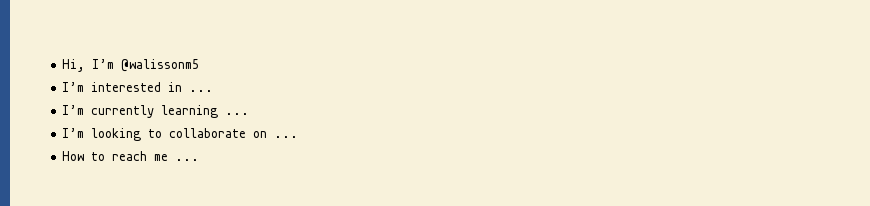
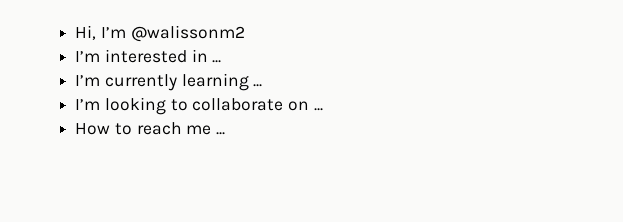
[121,59,200,72] @walissonm5 -> [130,25,245,42] @walissonm2

